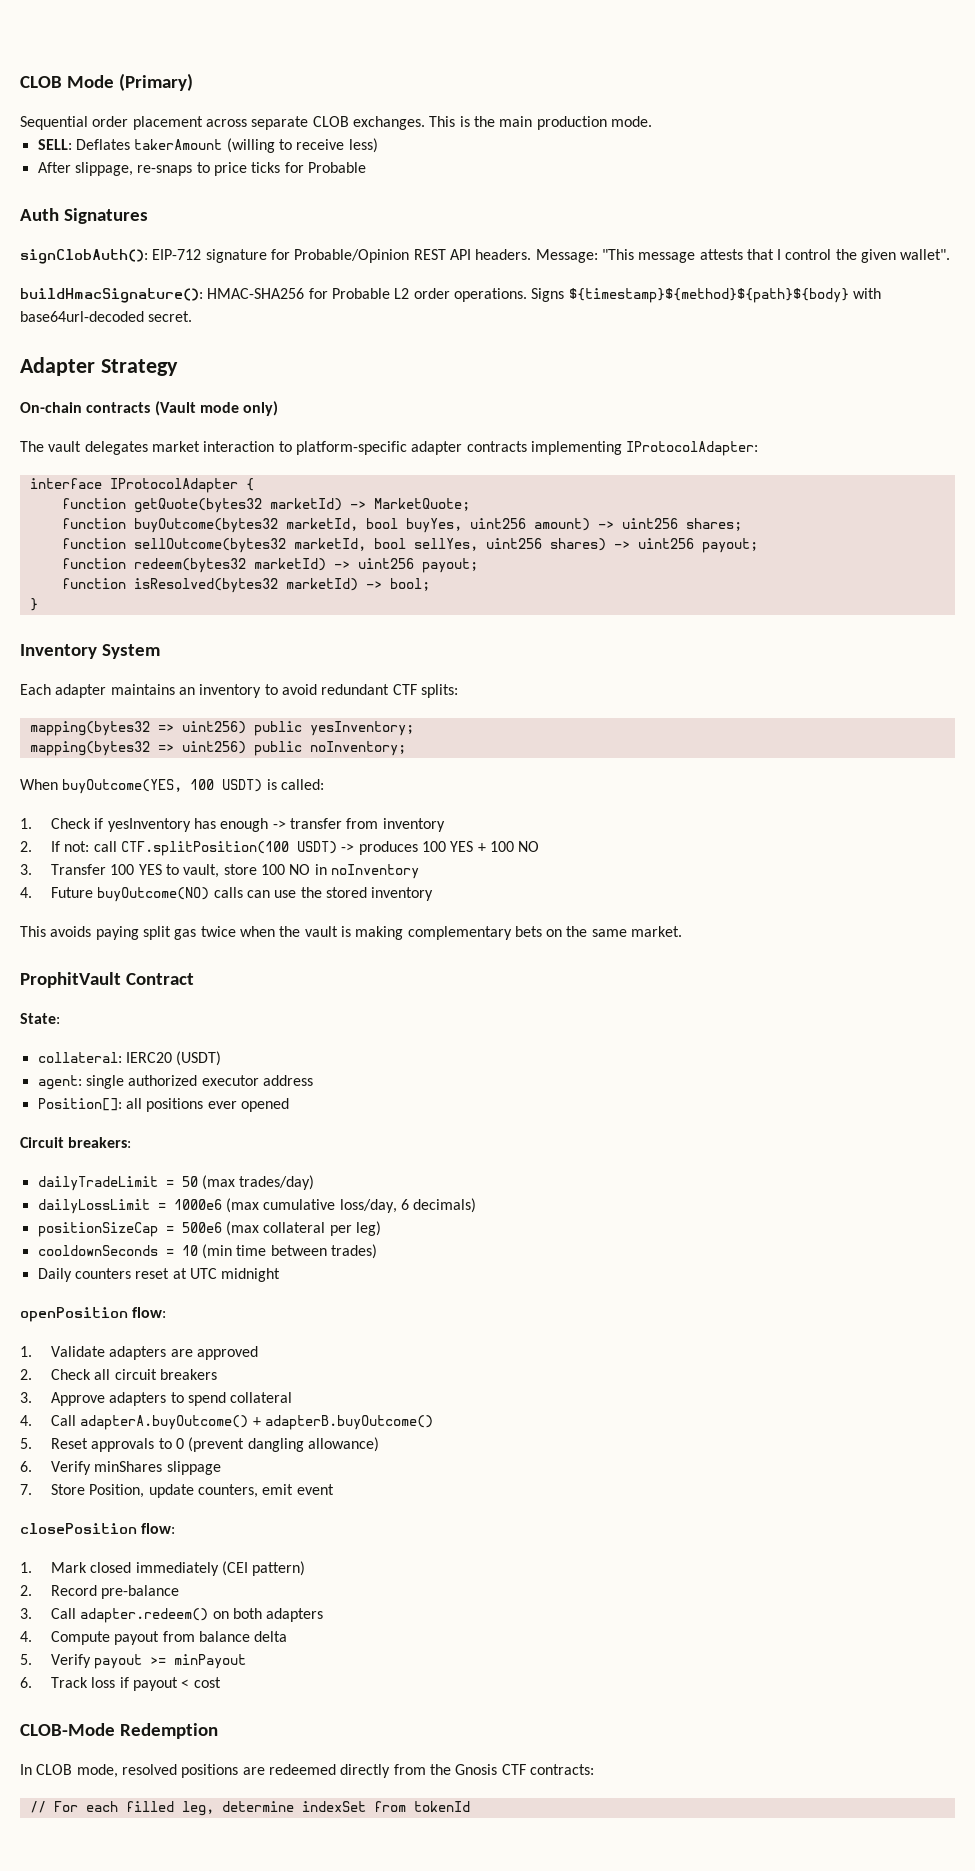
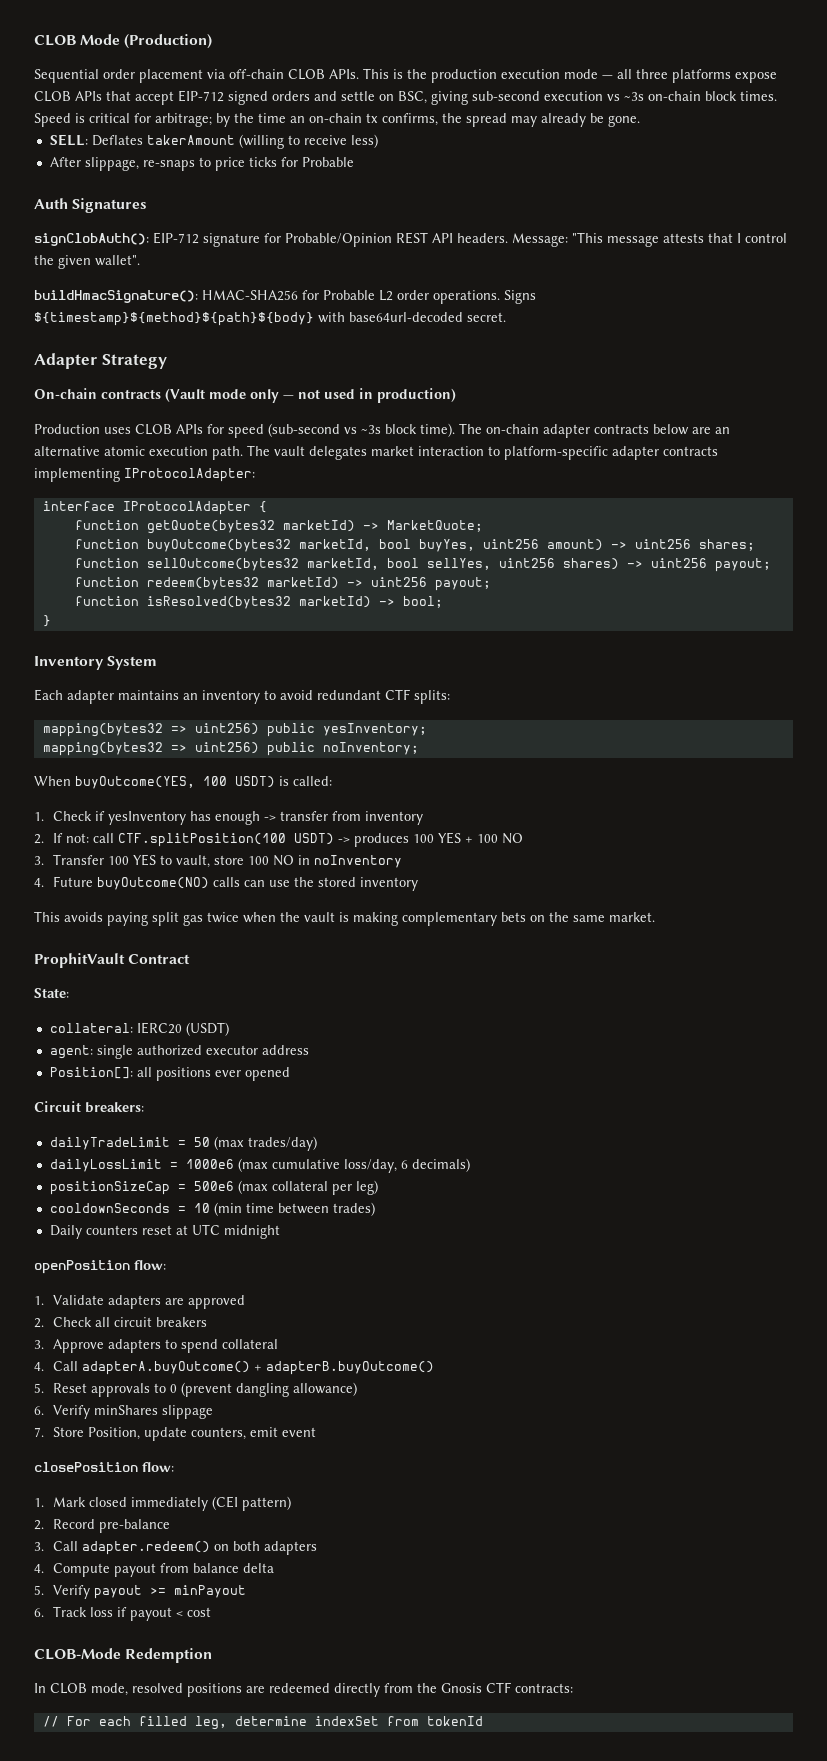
[118,73,193,91] (Primary) -> [124,34,213,49] (Production)
[205,116,652,130] across separate CLOB exchanges. This is the main production mode. -> [207,68,777,83] [34,90,777,105] [34,113,640,127] via off-chain CLOB APIs. This is the production execution mode — all three platforms expose CLOB APIs that accept EIP-712 signed orders and settle on BSC, giving sub-second execution vs ~3s on-chain block times. Speed is critical for arbitrage; by the time an on-chain tx confirms, the spread may already be gone.
[243,401,279,416] only) // -> [250,388,456,403] [34,423,730,438] [34,446,243,460] only — not used in production) // Production uses CLOB APIs for speed (sub-second vs ~3s block time). The on-chain adapter contracts below are an alternative atomic execution path.

